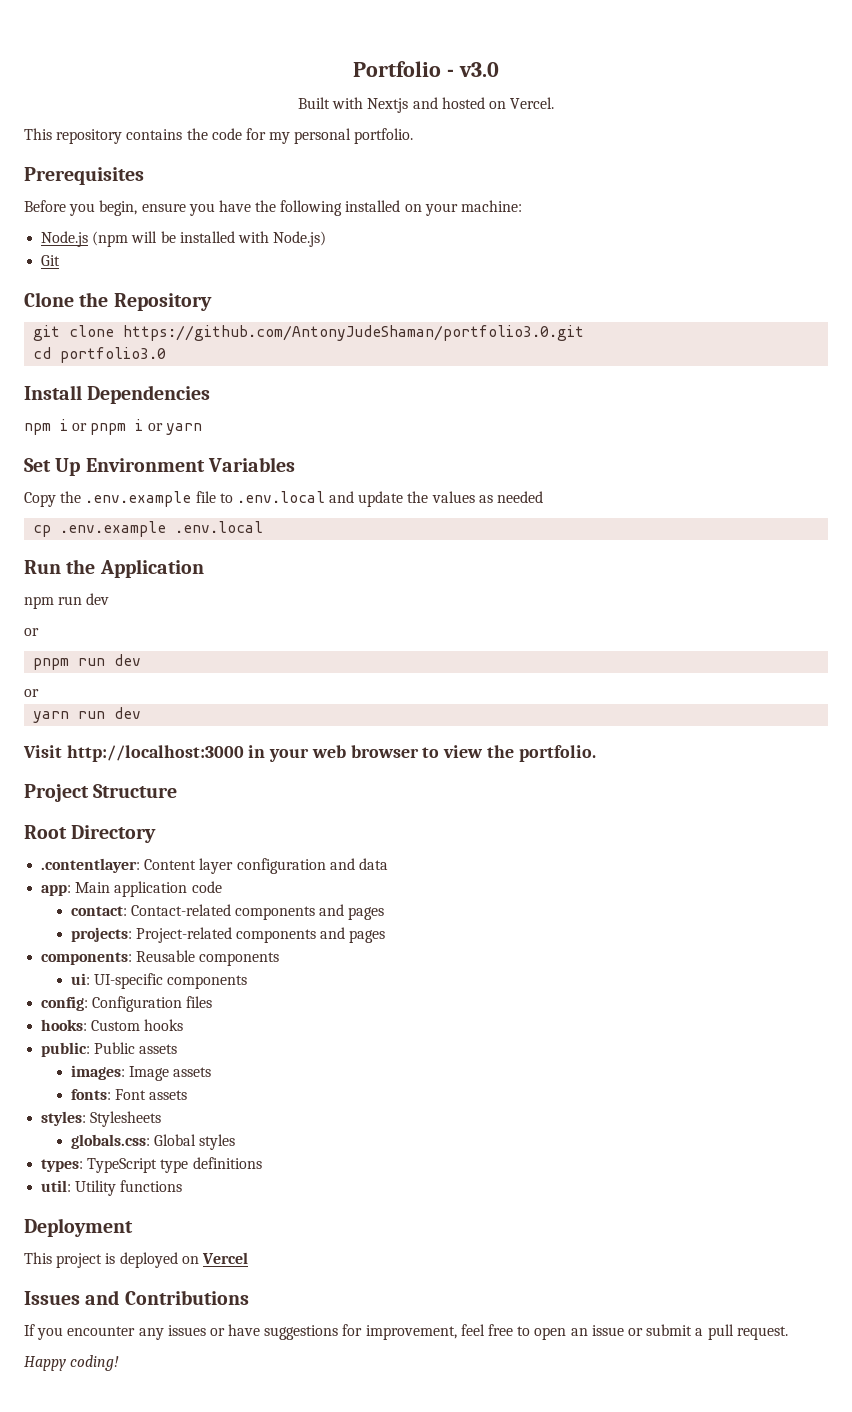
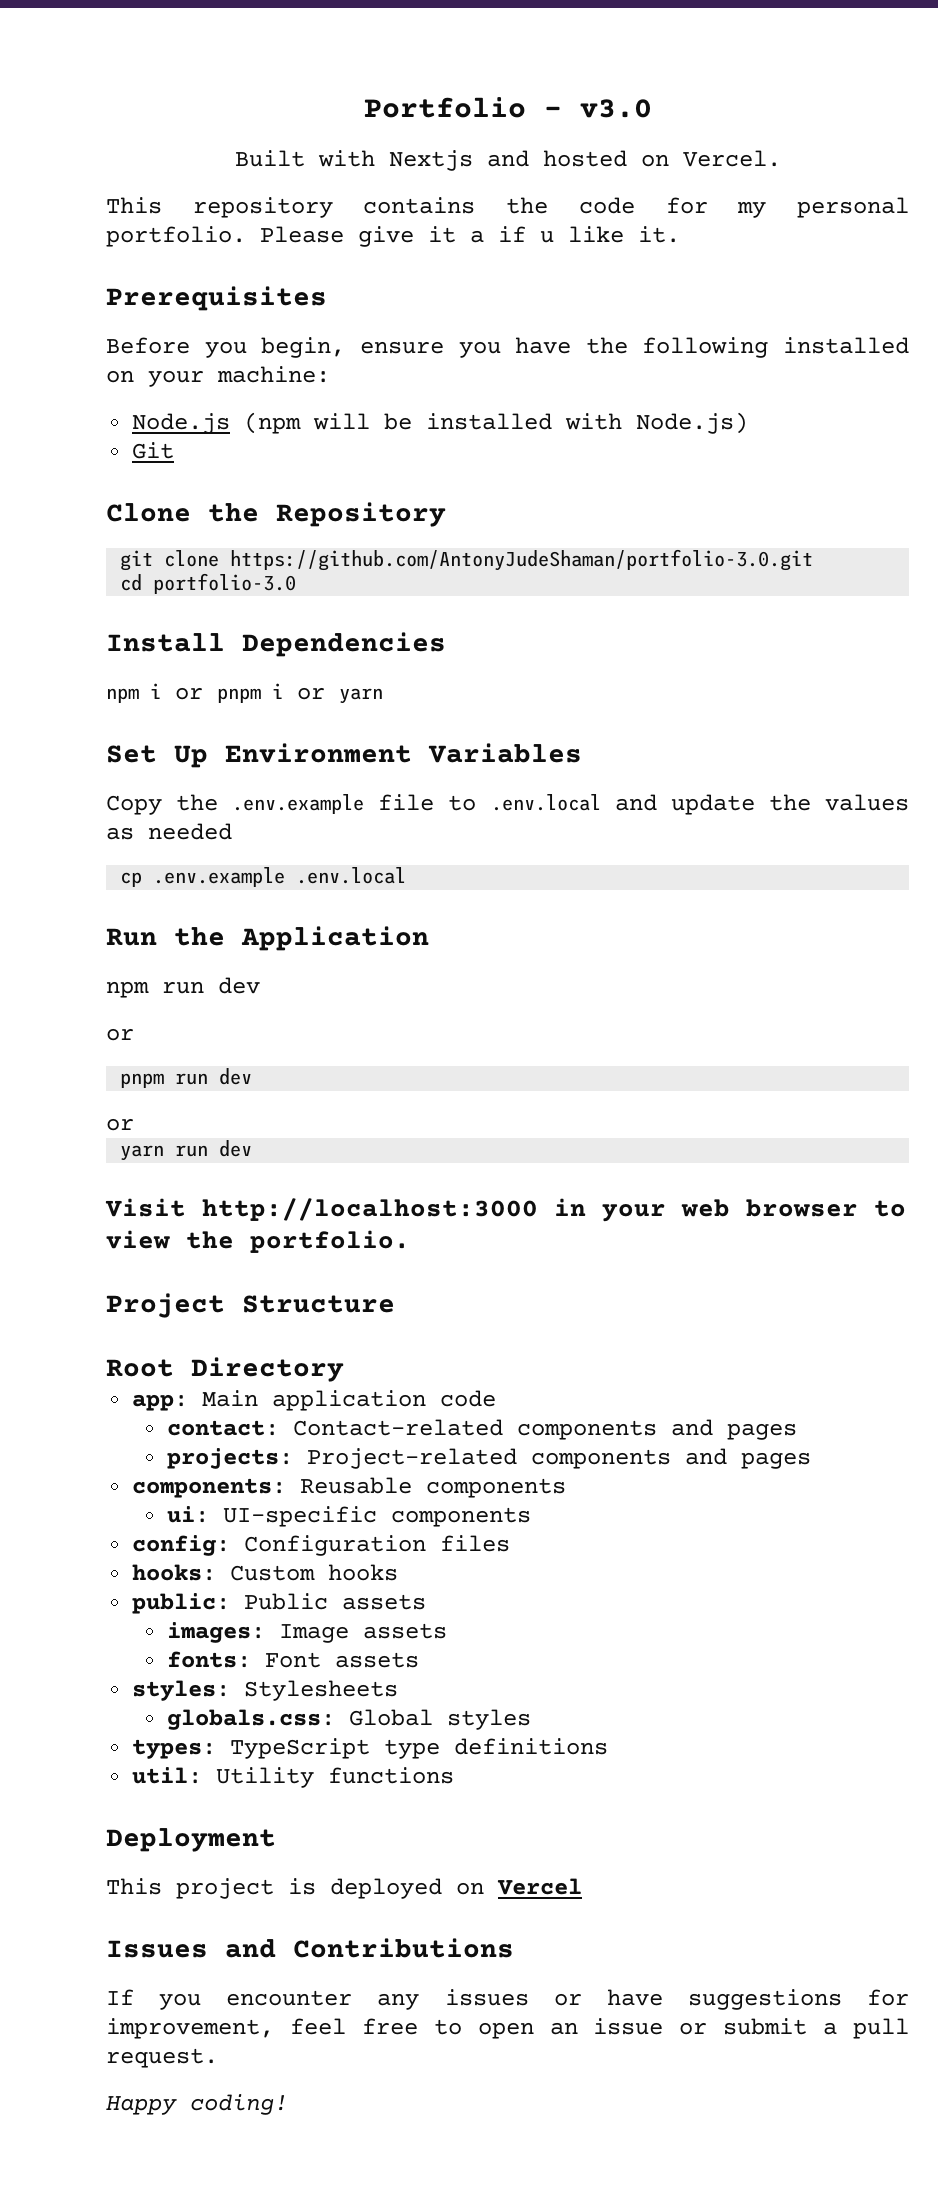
(414, 136) none -> [260,226,680,247] Please give it a if u like it.
[123,325,585,341] https://github.com/AntonyJudeShaman/portfolio3.0.git -> [230,549,814,571] https://github.com/AntonyJudeShaman/portfolio-3.0.git
[60,347,167,363] portfolio3.0 -> [153,573,297,594] portfolio-3.0
[41,858,388,874] // .contentlayer: Content layer configuration and data -> (344, 1369) none

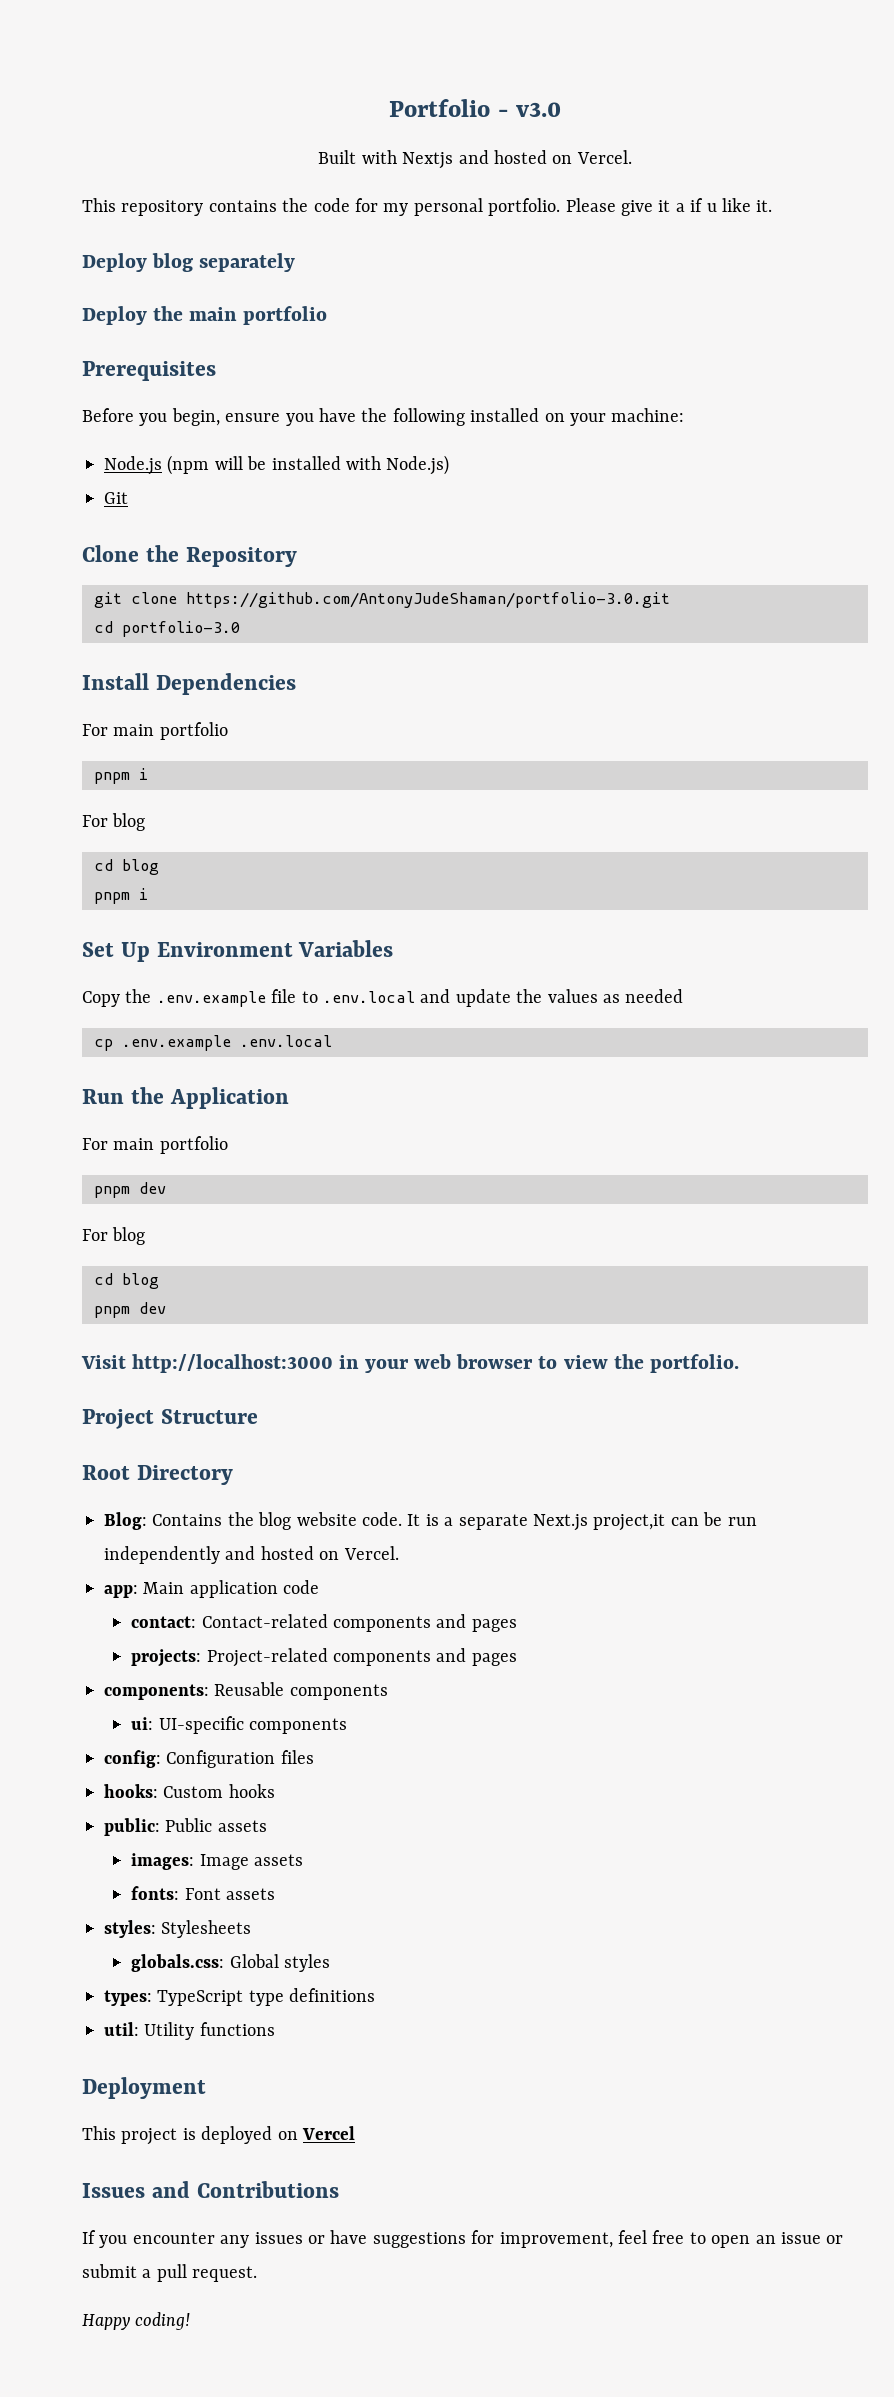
(680, 234) none -> [82,253,296,272] [82,306,328,325] // Deploy blog separately // Deploy the main portfolio
[106,683,383,704] npm i or pnpm i or yarn -> [82,722,228,740] [94,768,148,784] [82,813,146,831] [94,859,159,875] [94,888,148,904] For main portfolio // pnpm i // For blog // cd blog // pnpm i
[106,977,260,998] [106,1028,134,1041] [120,1068,253,1088] [106,1118,134,1131] [120,1145,209,1161] npm run dev // or // pnpm run dev // or // yarn run -> [82,1136,228,1154] [94,1182,166,1198] [82,1227,146,1245] [94,1273,159,1289] [94,1306,130,1318] For main portfolio // pnpm dev // For blog // cd blog // pnpm
(344, 1369) none -> [104,1512,757,1531] [104,1546,399,1564] // Blog: Contains the blog website code. It is a separate Next.js project,it can be run independently and hosted on Vercel.

